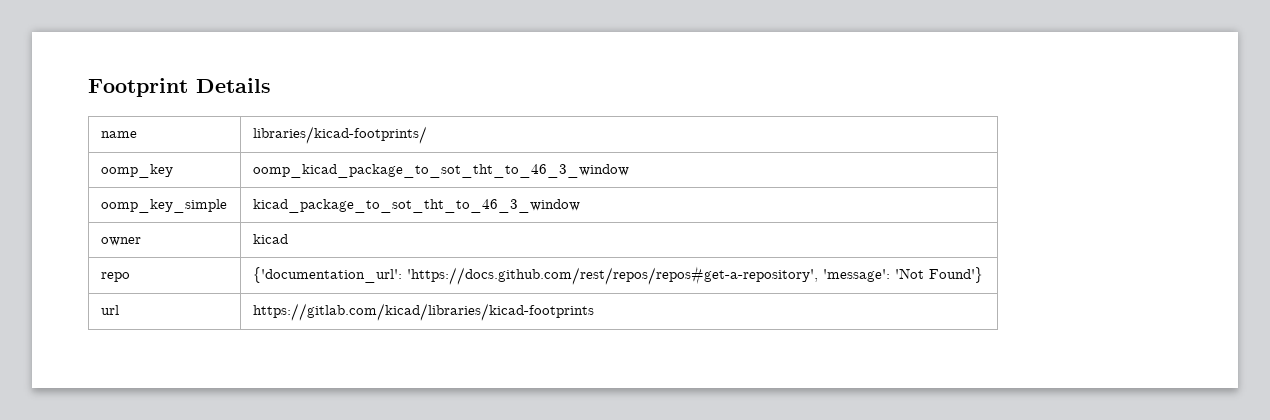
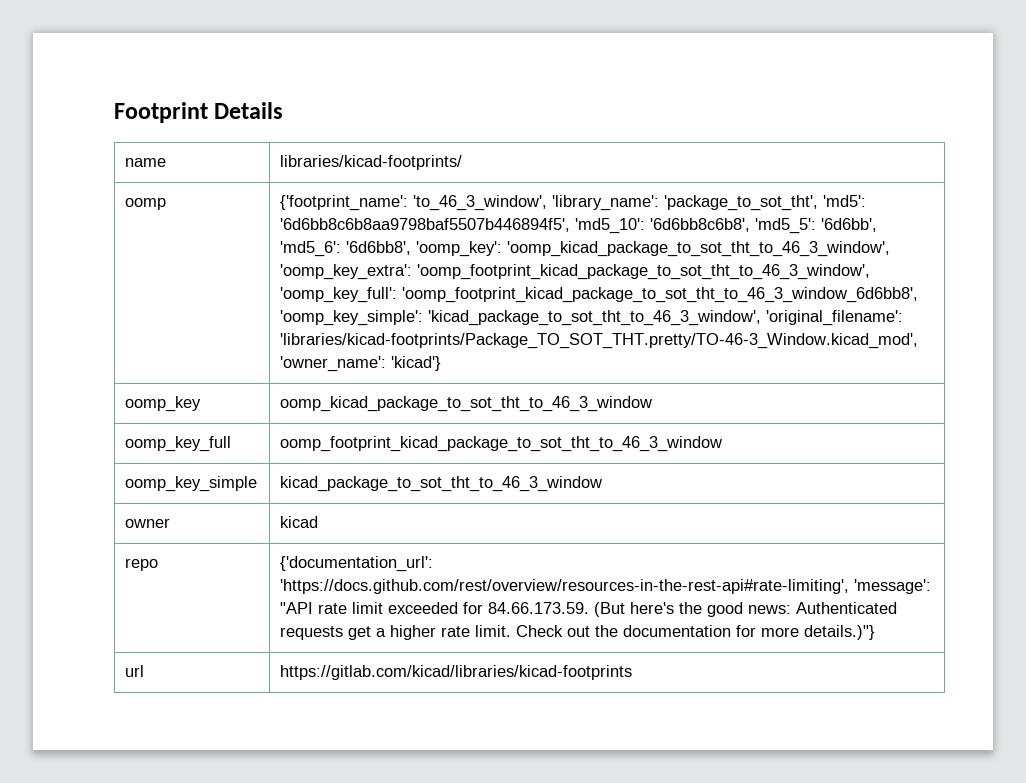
(427, 135) none -> [125,198,167,210] [280,195,867,211] [280,218,878,234] [280,241,891,257] [280,264,871,280] [280,287,919,303] [280,310,904,326] [280,333,919,349] [280,356,442,372] // oomp | {'footprint_name': 'to_46_3_window', 'library_name': 'package_to_sot_tht', 'md5': '6d6bb8c6b8aa9798baf5507b446894f5', 'md5_10': '6d6bb8c6b8', 'md5_5': '6d6bb', 'md5_6': '6d6bb8', 'oomp_key': 'oomp_kicad_package_to_sot_tht_to_46_3_window', 'oomp_key_extra': 'oomp_footprint_kicad_package_to_sot_tht_to_46_3_window', 'oomp_key_full': 'oomp_footprint_kicad_package_to_sot_tht_to_46_3_window_6d6bb8', 'oomp_key_simple': 'kicad_package_to_sot_tht_to_46_3_window', 'original_filename': 'libraries/kicad-footprints/Package_TO_SOT_THT.pretty/TO-46-3_Window.kicad_mod', 'owner_name': 'kicad'}
(629, 171) none -> [125,436,232,452] [280,436,723,452] // oomp_key_full | oomp_footprint_kicad_package_to_sot_tht_to_46_3_window
[406,266,983,285] 'https://docs.github.com/rest/repos/repos#get-a-repository', 'message': 'Not Found'} -> [280,579,932,594] [280,602,898,617] [280,625,876,640] 'https://docs.github.com/rest/overview/resources-in-the-rest-api#rate-limiting', 'message': "API rate limit exceeded for 84.66.173.59. (But here's the good news: Authenticated requests get a higher rate limit. Check out the documentation for more details.)"}

